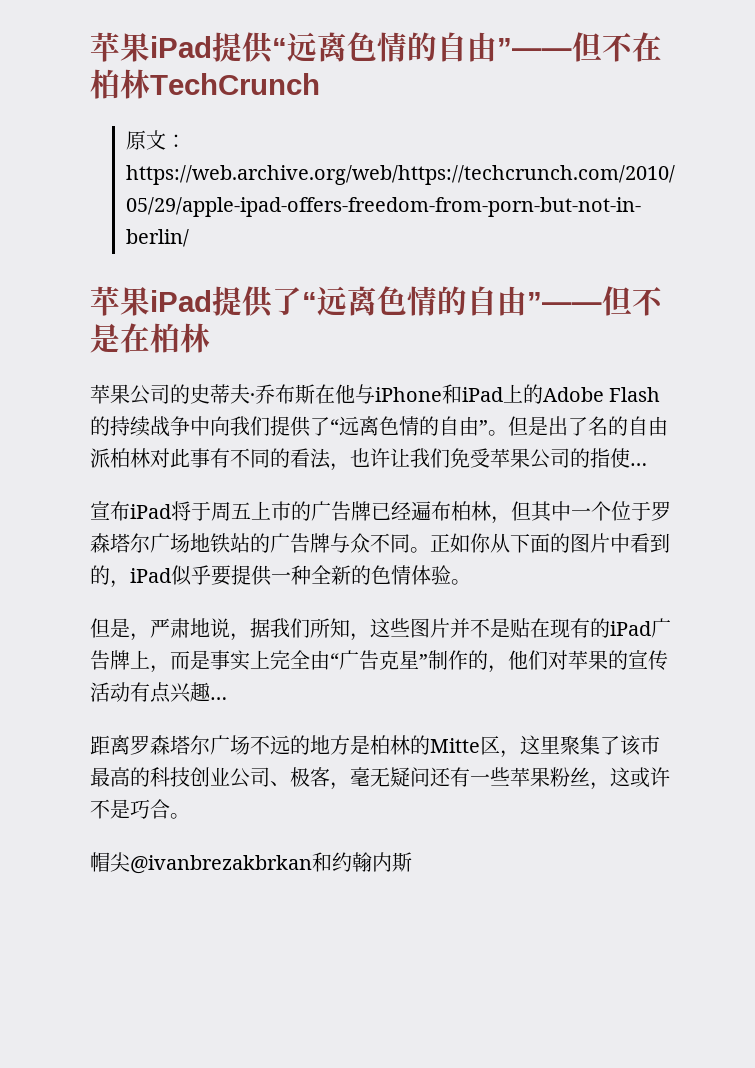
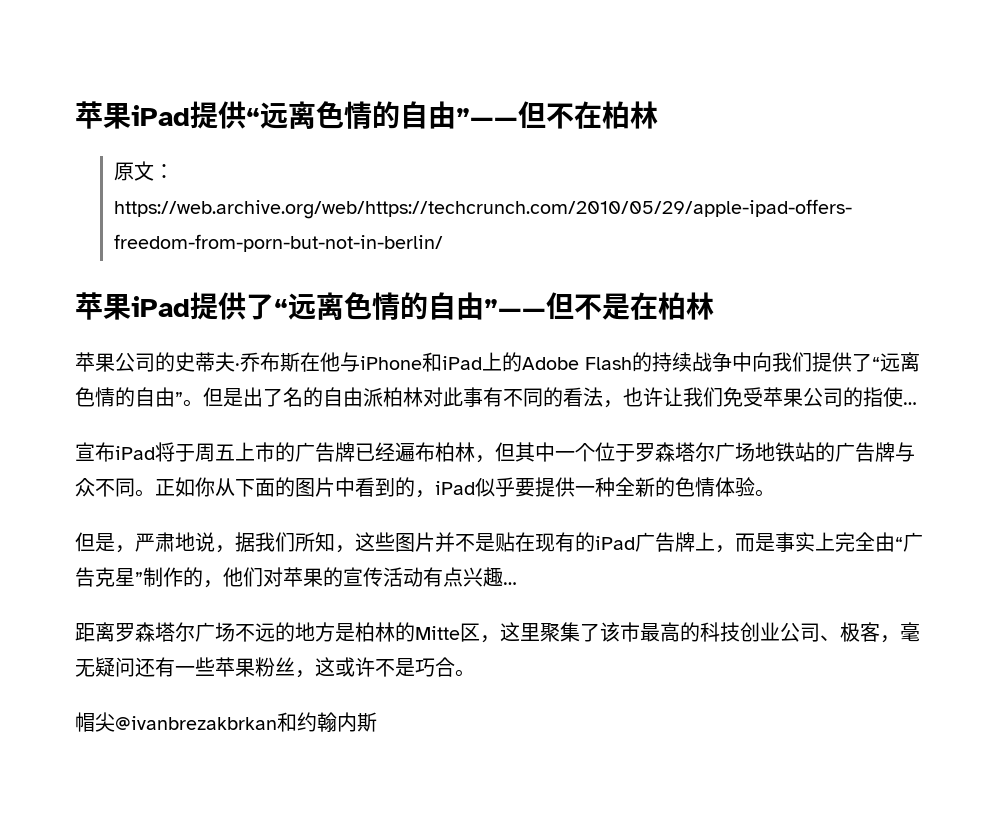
[150,73,320,95] TechCrunch -> (658, 115) none

